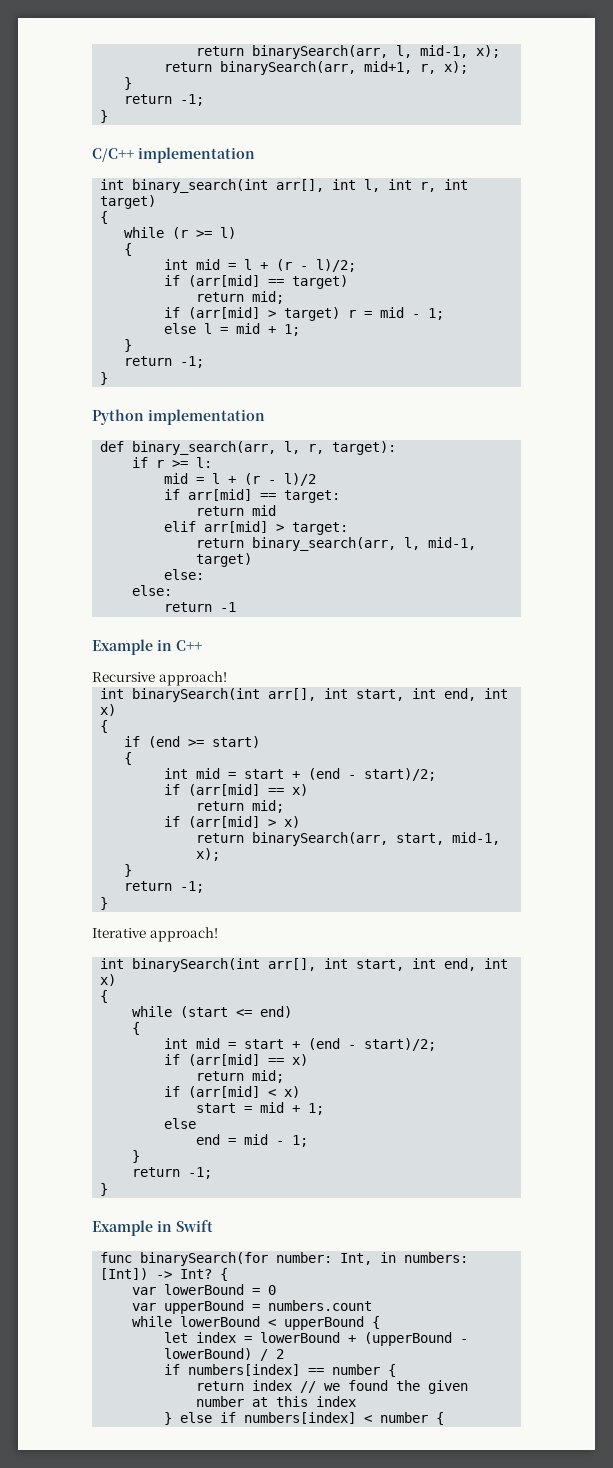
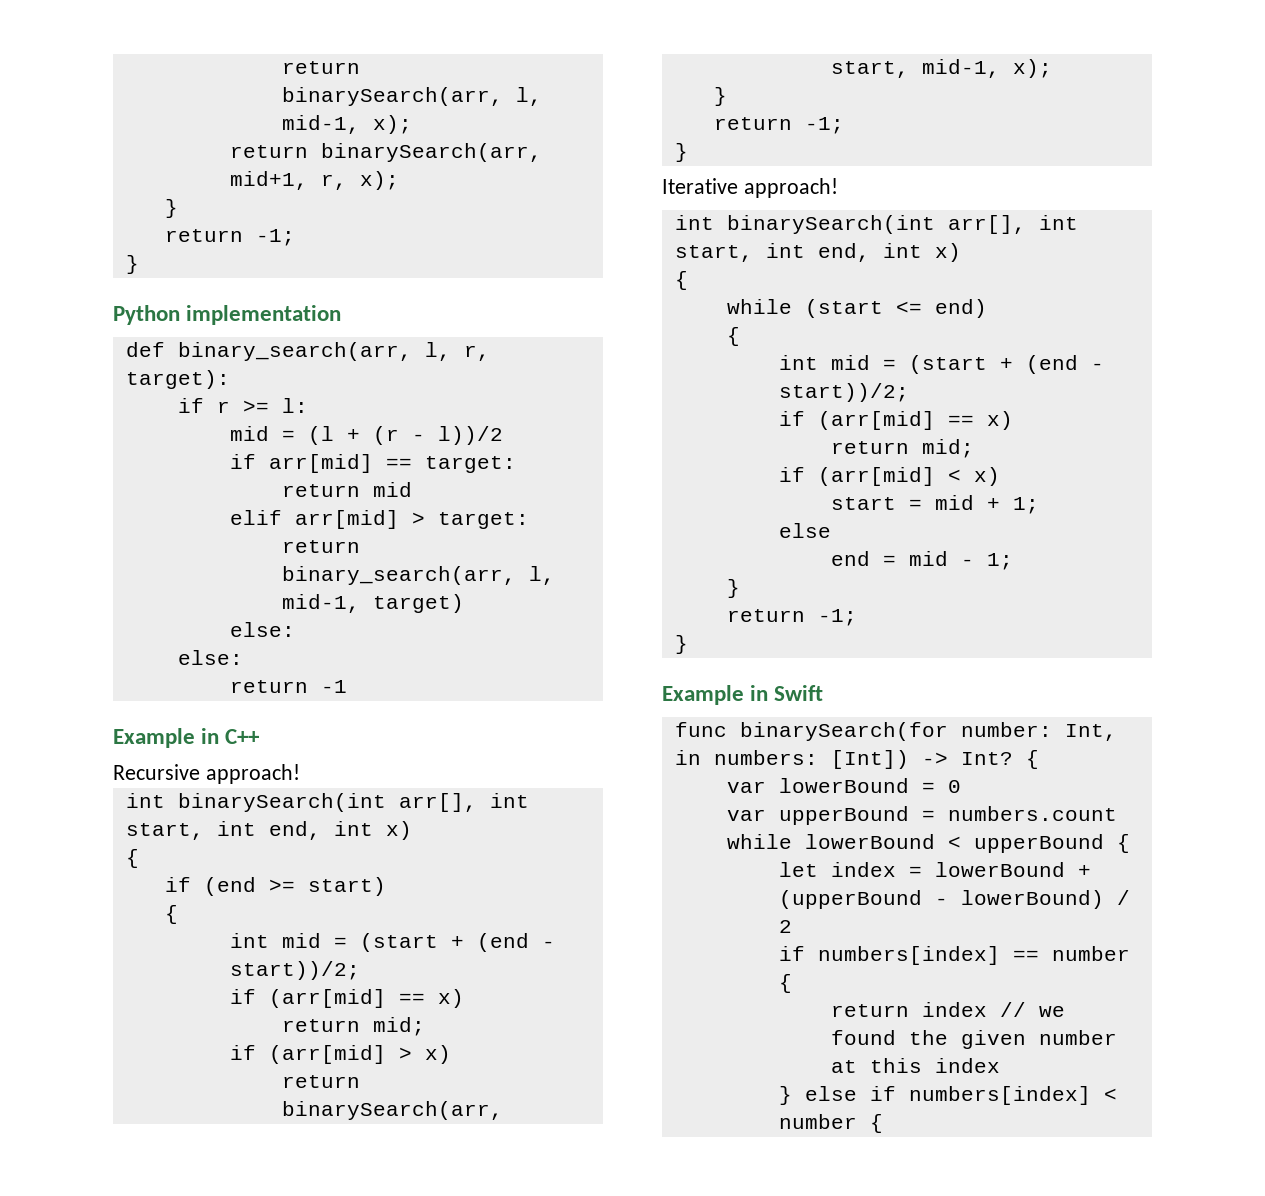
[92,147,255,163] [100,179,469,193] [100,195,157,209] [100,211,109,224] [124,227,237,239] [124,243,133,256] [164,259,357,272] [164,275,349,289] [196,291,285,304] [164,307,445,321] [164,323,301,336] [124,339,133,352] [124,356,205,368] [100,372,109,385] // C/C++ implementation // int binary_search(int arr[], int l, int r, int target) // { // while (r >= l) // { // int mid = l + (r - l)/2; // if (arr[mid] == target) // return mid; // if (arr[mid] > target) r = mid - 1; // else l = mid + 1; // } // return -1; // } -> (139, 264) none
[212,473,317,486] l + (r - l)/2 -> [307,426,503,445] (l + (r - l))/2
[244,768,437,781] start + (end - start)/2; -> [359,933,555,952] [229,961,360,980] (start + (end - start))/2;
[244,1038,437,1051] start + (end - start)/2; -> [908,355,1104,374] [778,383,909,402] (start + (end - start))/2;

